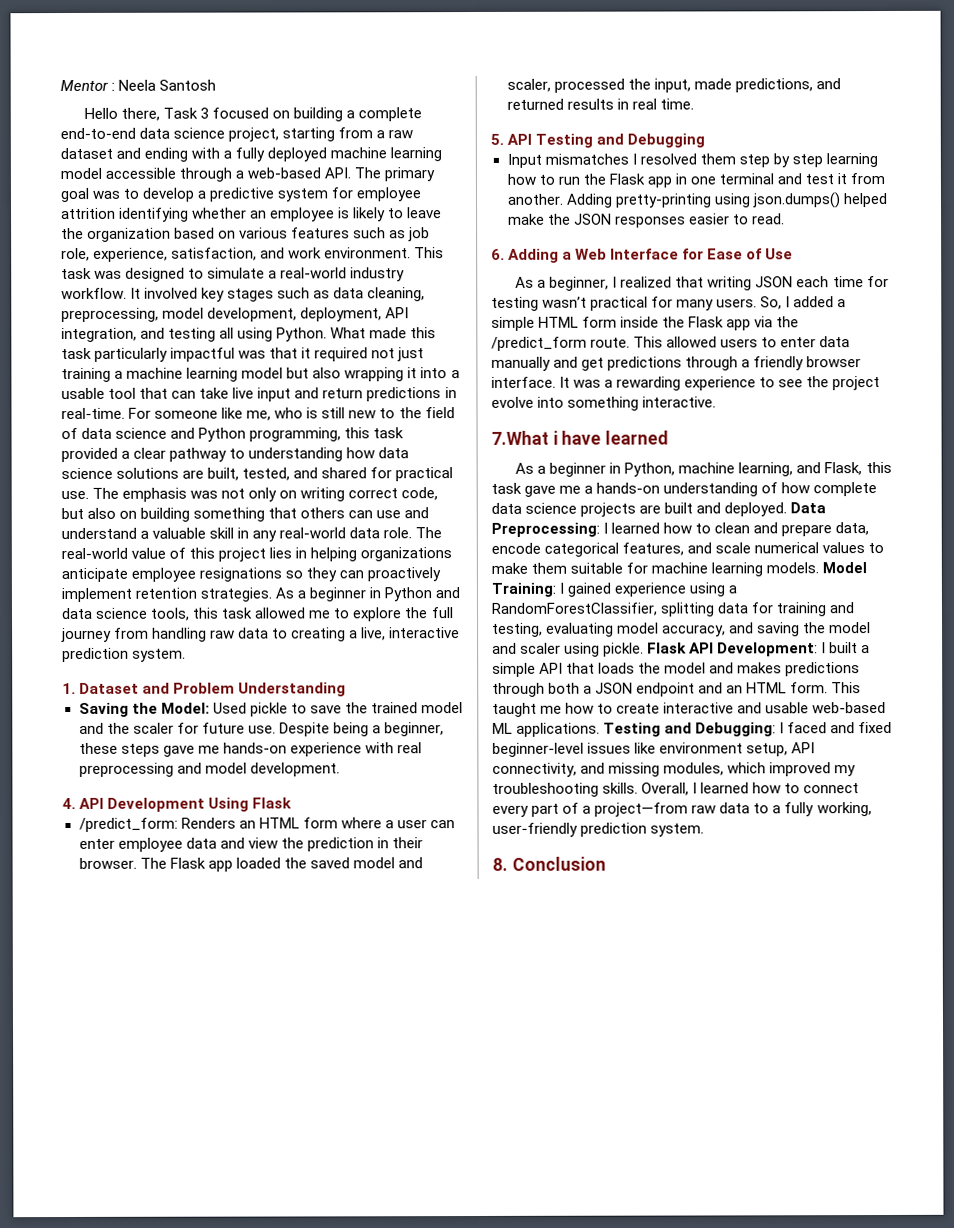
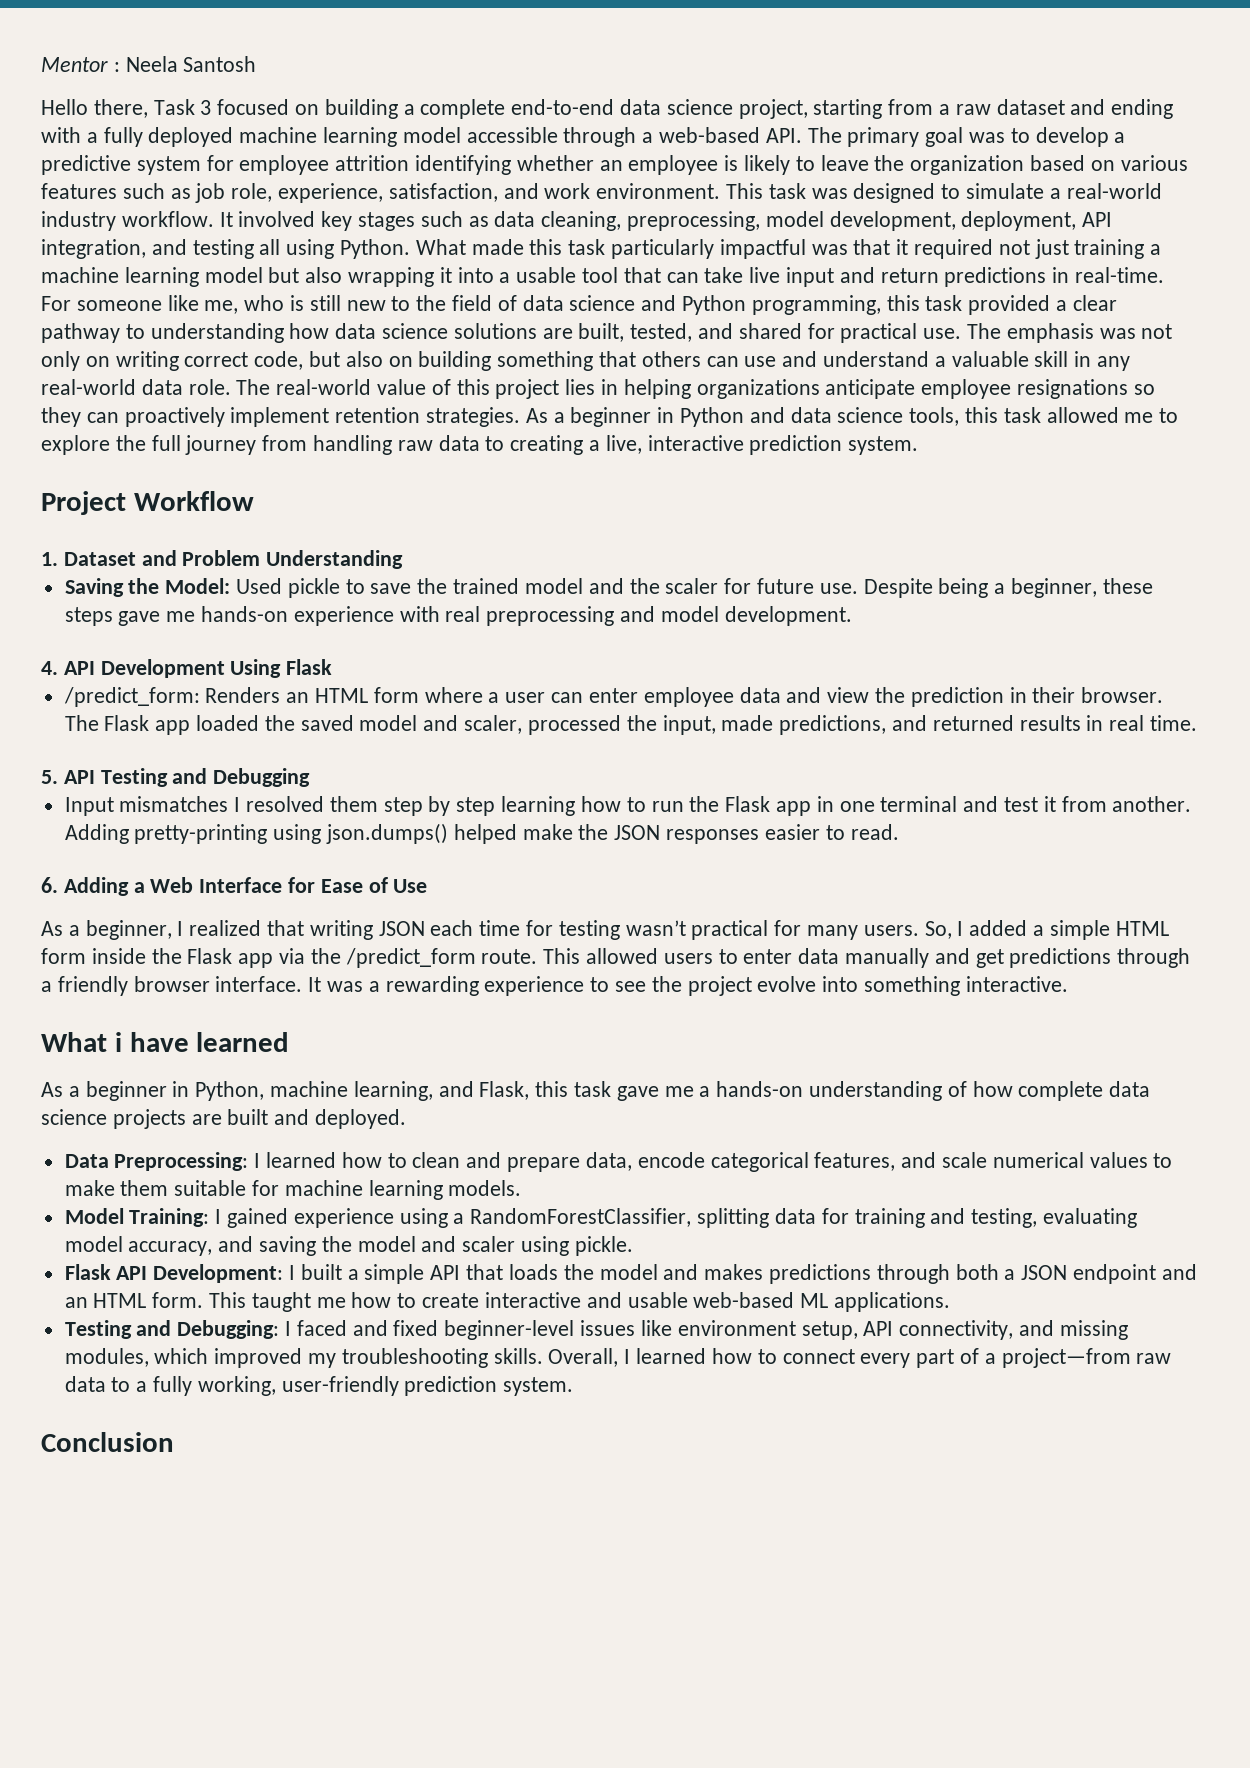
(187, 655) none -> [41,491,254,515] // Project Workflow
[491,430,549,445] 7.What -> [41,1032,107,1052] What
(788, 509) none -> (407, 1119) //
(820, 568) none -> (522, 1188) //
(645, 649) none -> (633, 1246) //
(601, 729) none -> (950, 1302) //
[492,857,508,871] 8. -> (574, 1386) none

